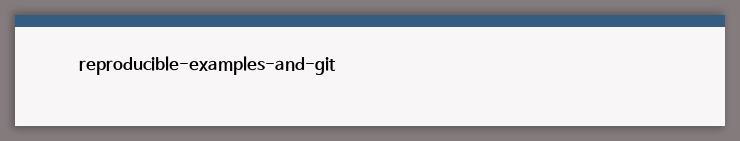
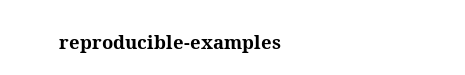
[79,56,336,75] reproducible-examples-and-git -> [59,35,281,53] reproducible-examples

